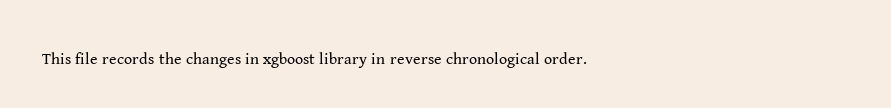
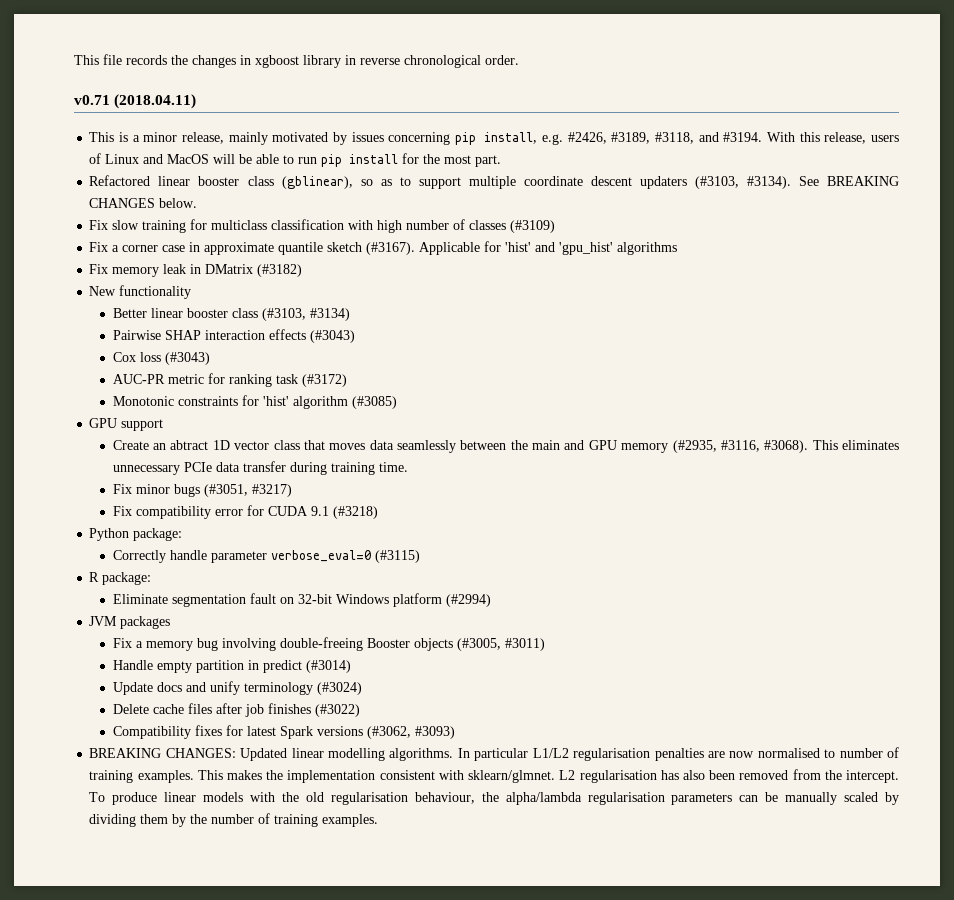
(588, 58) none -> [74,94,197,109] [89,132,899,145] [89,153,502,167] [89,175,900,189] [89,198,198,208] [89,219,556,233] [89,241,678,255] [89,264,303,277] [89,285,192,299] [112,308,350,321] [112,329,355,343] [112,352,210,365] [112,373,347,387] [112,395,397,409] [89,418,164,431] [112,440,900,453] [112,461,408,475] [112,484,292,497] [112,505,378,519] [89,528,183,541] [112,550,420,563] [89,572,152,585] [112,593,491,607] [89,616,171,629] [112,637,545,651] [112,660,351,673] [112,681,362,695] [112,703,360,717] [112,725,455,739] [89,747,900,761] [89,769,900,783] [89,792,899,805] [89,813,379,827] // v0.71 (2018.04.11) // This is a minor release, mainly motivated by issues concerning pip install, e.g. #2426, #3189, #3118, and #3194. With this release, users of Linux and MacOS will be able to run pip install for the most part. // Refactored linear booster class (gblinear), so as to support multiple coordinate descent updaters (#3103, #3134). See BREAKING CHANGES below. // Fix slow training for multiclass classification with high number of classes (#3109) // Fix a corner case in approximate quantile sketch (#3167). Applicable for 'hist' and 'gpu_hist' algorithms // Fix memory leak in DMatrix (#3182) // New functionality // Better linear booster class (#3103, #3134) // Pairwise SHAP interaction effects (#3043) // Cox loss (#3043) // AUC-PR metric for ranking task (#3172) // Monotonic constraints for 'hist' algorithm (#3085) // GPU support // Create an abtract 1D vector class that moves data seamlessly between the main and GPU memory (#2935, #3116, #3068). This eliminates unnecessary PCIe data transfer during training time. // Fix minor bugs (#3051, #3217) // Fix compatibility error for CUDA 9.1 (#3218) // Python package: // Correctly handle parameter verbose_eval=0 (#3115) // R package: // Eliminate segmentation fault on 32-bit Windows platform (#2994) // JVM packages // Fix a memory bug involving double-freeing Booster objects (#3005, #3011) // Handle empty partition in predict (#3014) // Update docs and unify terminology (#3024) // Delete cache files after job finishes (#3022) // Compatibility fixes for latest Spark versions (#3062, #3093) // BREAKING CHANGES: Updated linear modelling algorithms. In particular L1/L2 regularisation penalties are now normalised to number of training examples. This makes the implementation consistent with sklearn/glmnet. L2 regularisation has also been removed from the intercept. To produce linear models with the old regularisation behaviour, the alpha/lambda regularisation parameters can be manually scaled by dividing them by the number of training examples.

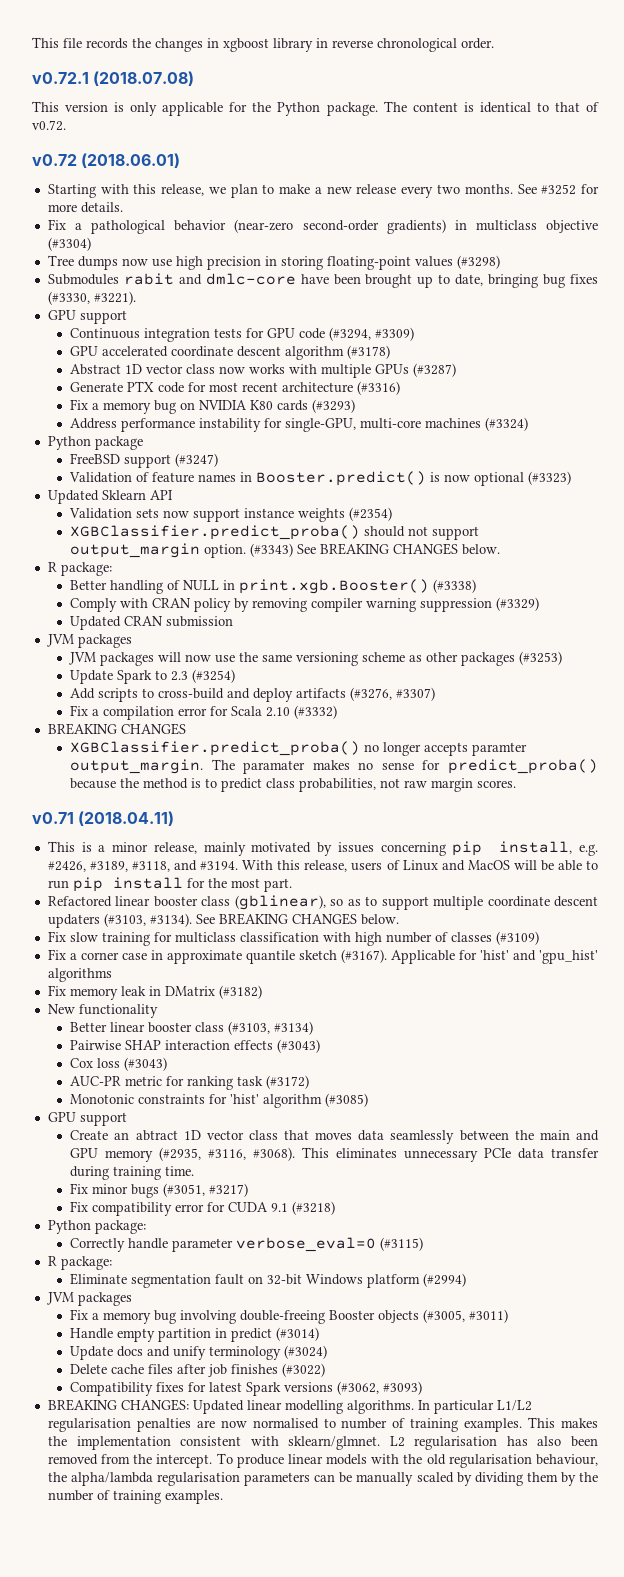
(519, 60) none -> [32,71,195,86] [32,101,599,116] [32,120,66,131] [32,153,181,168] [47,184,599,198] [47,202,123,213] [47,219,598,234] [47,237,91,251] [47,255,500,270] [47,273,599,288] [47,291,136,305] [47,310,127,324] [70,327,415,342] [70,345,391,360] [70,363,457,378] [70,381,401,395] [70,399,356,414] [70,417,529,432] [47,436,143,450] [70,453,219,468] [69,471,572,486] [47,490,173,504] [69,507,393,522] [70,525,480,540] [70,543,501,558] [47,562,112,576] [70,579,477,594] [70,597,540,612] [70,616,234,630] [46,634,132,648] [69,651,563,666] [70,669,236,684] [70,687,436,702] [70,705,338,720] [47,723,186,735] [70,741,528,756] [70,759,598,774] [70,778,517,792] // v0.72.1 (2018.07.08) // This version is only applicable for the Python package. The content is identical to that of v0.72. // v0.72 (2018.06.01) // Starting with this release, we plan to make a new release every two months. See #3252 for more details. // Fix a pathological behavior (near-zero second-order gradients) in multiclass objective (#3304) // Tree dumps now use high precision in storing floating-point values (#3298) // Submodules rabit and dmlc-core have been brought up to date, bringing bug fixes (#3330, #3221). // GPU support // Continuous integration tests for GPU code (#3294, #3309) // GPU accelerated coordinate descent algorithm (#3178) // Abstract 1D vector class now works with multiple GPUs (#3287) // Generate PTX code for most recent architecture (#3316) // Fix a memory bug on NVIDIA K80 cards (#3293) // Address performance instability for single-GPU, multi-core machines (#3324) // Python package // FreeBSD support (#3247) // Validation of feature names in Booster.predict() is now optional (#3323) // Updated Sklearn API // Validation sets now support instance weights (#2354) // XGBClassifier.predict_proba() should not support output_margin option. (#3343) See BREAKING CHANGES below. // R package: // Better handling of NULL in print.xgb.Booster() (#3338) // Comply with CRAN policy by removing compiler warning suppression (#3329) // Updated CRAN submission // JVM packages // JVM packages will now use the same versioning scheme as other packages (#3253) // Update Spark to 2.3 (#3254) // Add scripts to cross-build and deploy artifacts (#3276, #3307) // Fix a compilation error for Scala 2.10 (#3332) // BREAKING CHANGES // XGBClassifier.predict_proba() no longer accepts paramter output_margin. The paramater makes no sense for predict_proba() because the method is to predict class probabilities, not raw margin scores.

